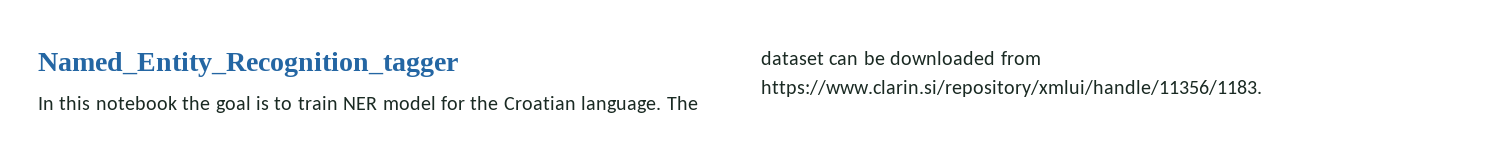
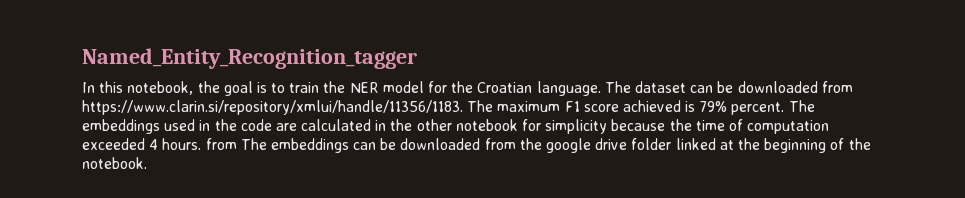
[95,96,177,110] notebook -> [127,81,194,95] notebook,
(338, 103) none -> [323,81,346,93] the
(1262, 88) none -> [467,100,815,115] [82,119,830,134] [82,138,871,153] [82,157,147,169] The maximum F1 score achieved is 79% percent. The embeddings used in the code are calculated in the other notebook for simplicity because the time of computation exceeded 4 hours. from The embeddings can be downloaded from the google drive folder linked at the beginning of the notebook.

